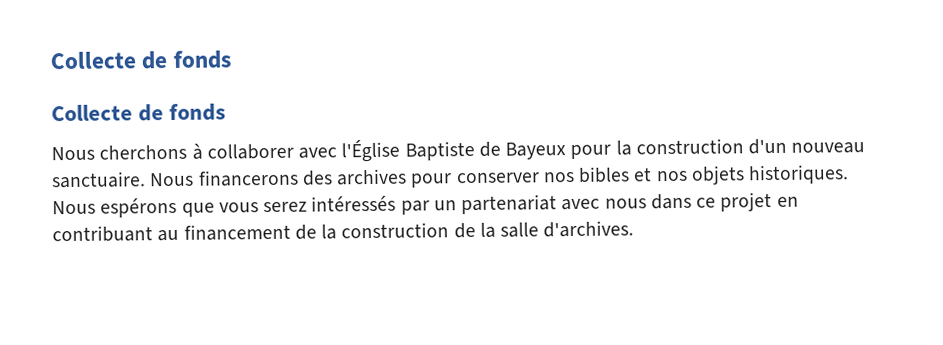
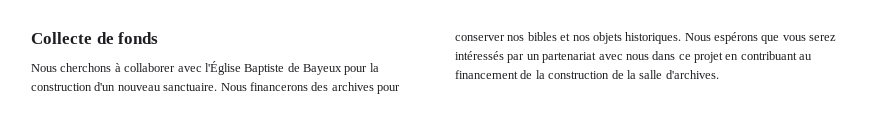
[50,50,231,70] [51,103,227,122] Collecte de fonds // Collecte de fonds -> [31,32,159,44] Collecte de fonds

